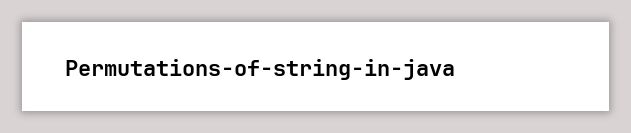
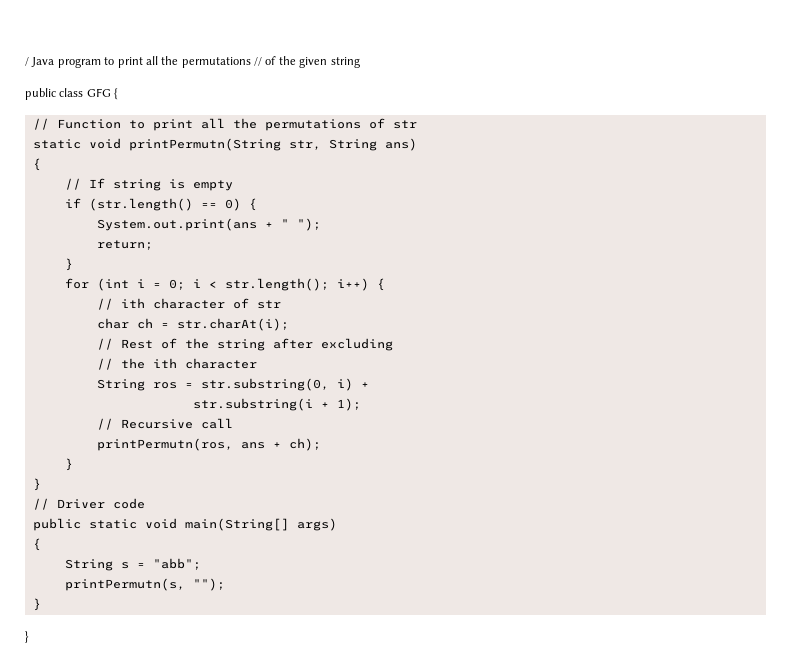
[65,59,455,80] Permutations-of-string-in-java -> [25,56,360,68] [25,88,119,100] [32,118,417,131] [32,138,417,151] [32,158,41,171] [64,178,233,191] [64,198,257,211] [96,218,321,231] [96,240,153,250] [64,258,73,271] [64,278,385,291] [96,298,281,310] [96,318,289,331] [96,338,393,351] [96,358,257,370] [96,378,369,391] [192,398,361,411] [96,418,233,430] [96,438,321,451] [64,458,73,471] [32,478,41,491] [32,498,145,510] [32,518,337,531] [32,538,41,551] [64,558,201,571] [64,578,225,591] [32,598,41,611] [25,631,29,643] / Java program to print all the permutations // of the given string // public class GFG { // // Function to print all the permutations of str // static void printPermutn(String str, String ans) // { // // If string is empty // if (str.length() == 0) { // System.out.print(ans + " "); // return; // } // for (int i = 0; i < str.length(); i++) { // // ith character of str // char ch = str.charAt(i); // // Rest of the string after excluding // // the ith character // String ros = str.substring(0, i) + // str.substring(i + 1); // // Recursive call // printPermutn(ros, ans + ch); // } // } // // Driver code // public static void main(String[] args) // { // String s = "abb"; // printPermutn(s, ""); // } // }

